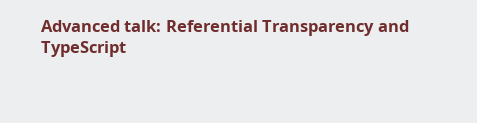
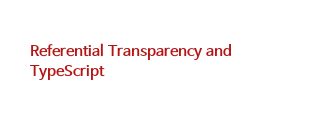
[41,20,162,32] Advanced talk: -> (30, 50) none

